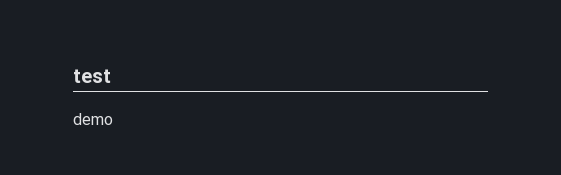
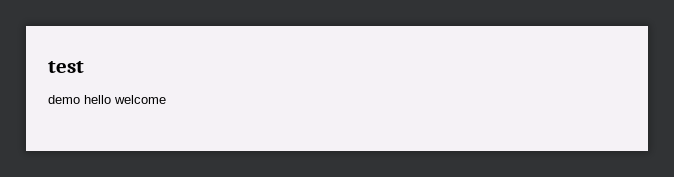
(113, 119) none -> [84,95,166,104] hello welcome

